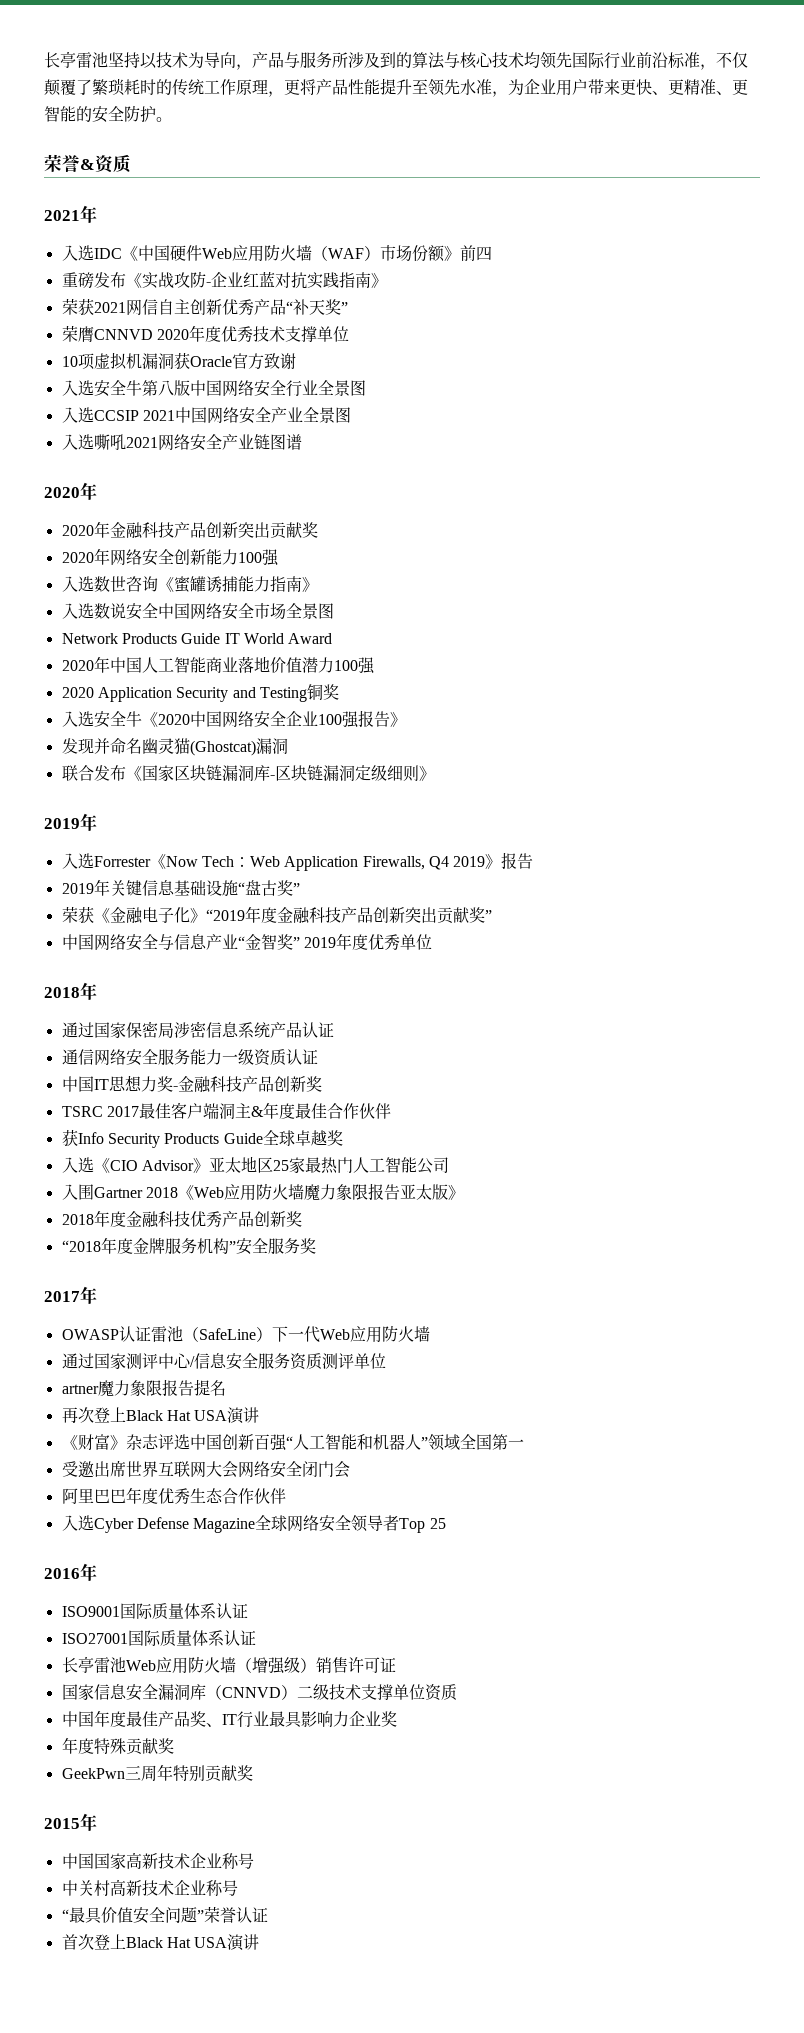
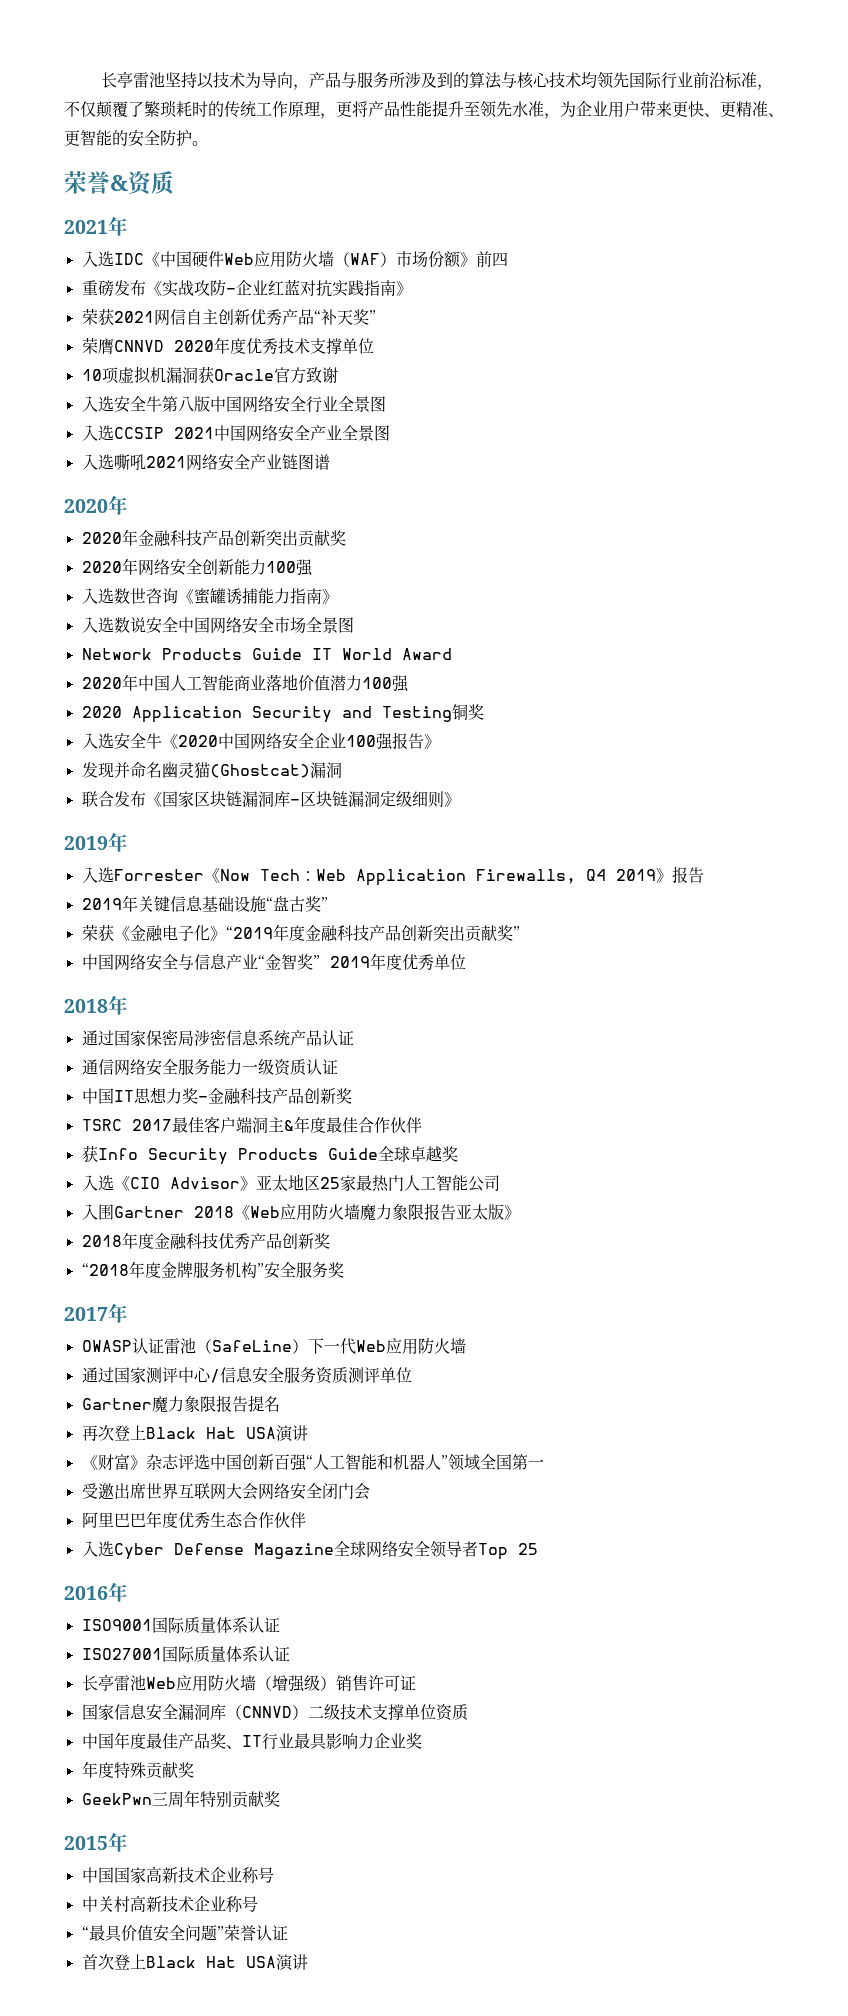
[61,1384,99,1394] artner -> [81,1398,152,1410] Gartner

